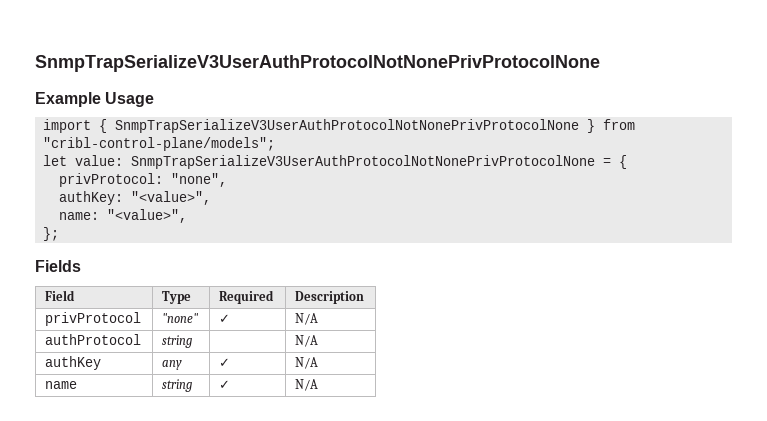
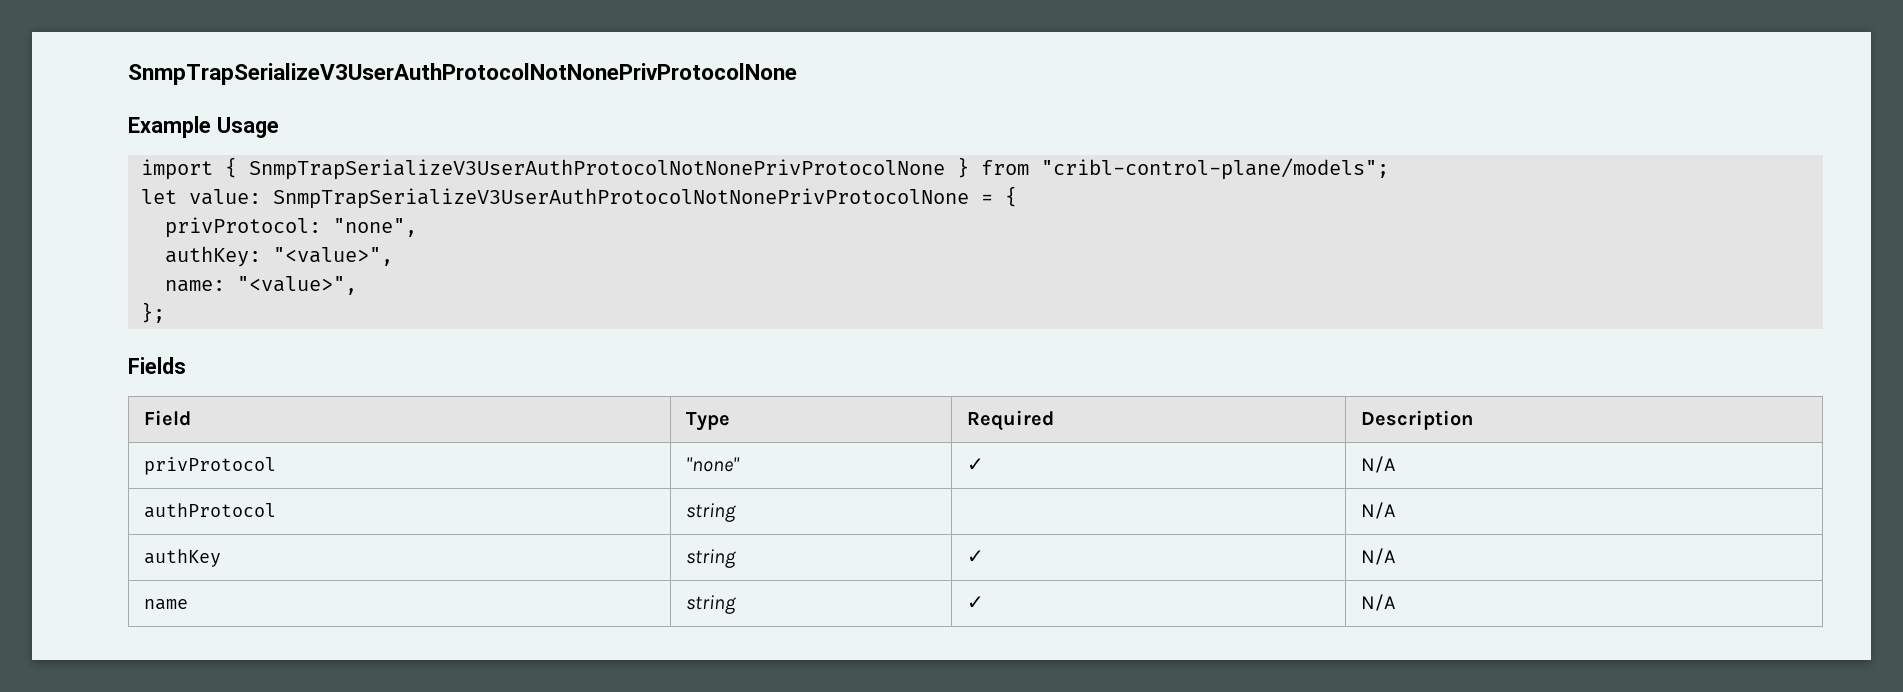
[162,360,183,370] any -> [685,549,736,568] string

